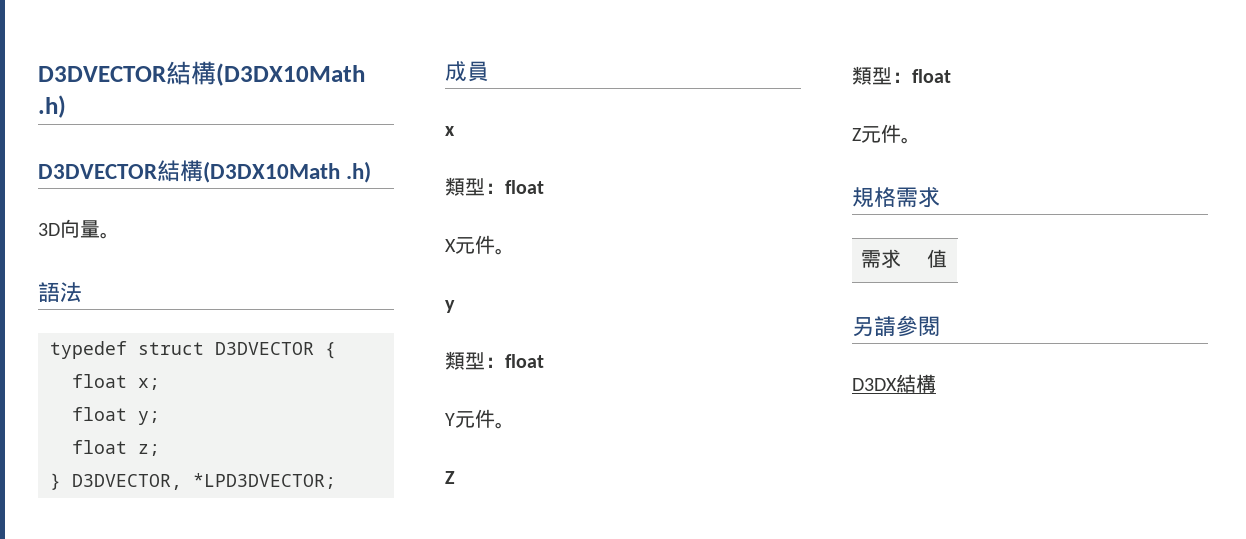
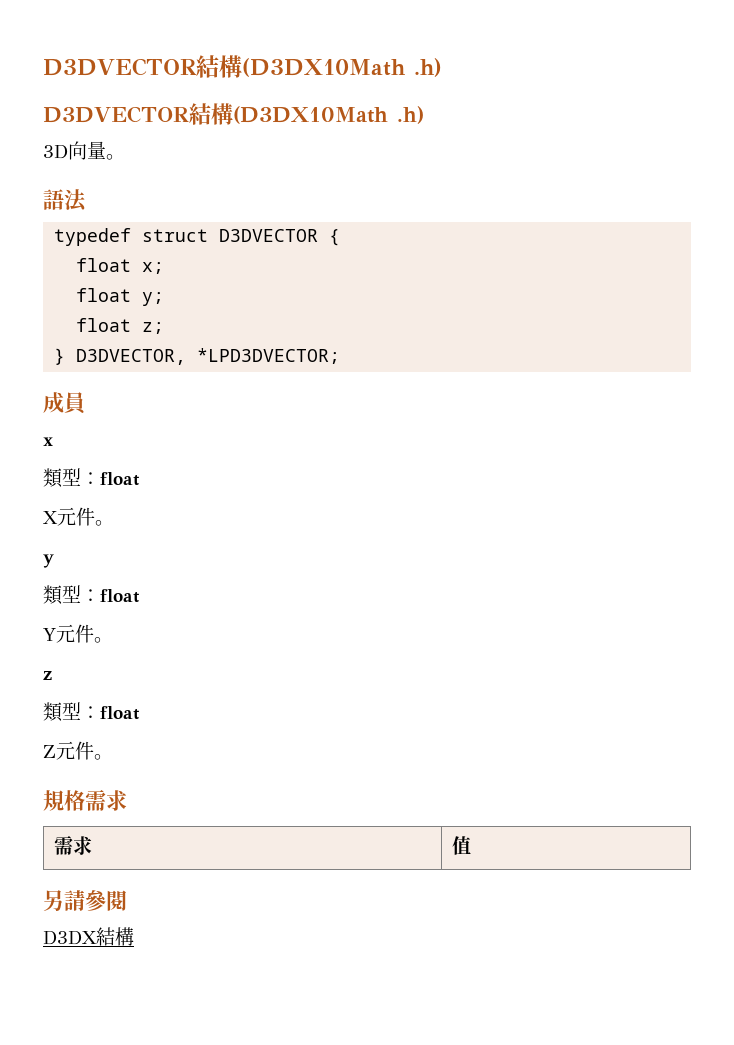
[445,471,455,484] Z -> [43,671,52,680] z

